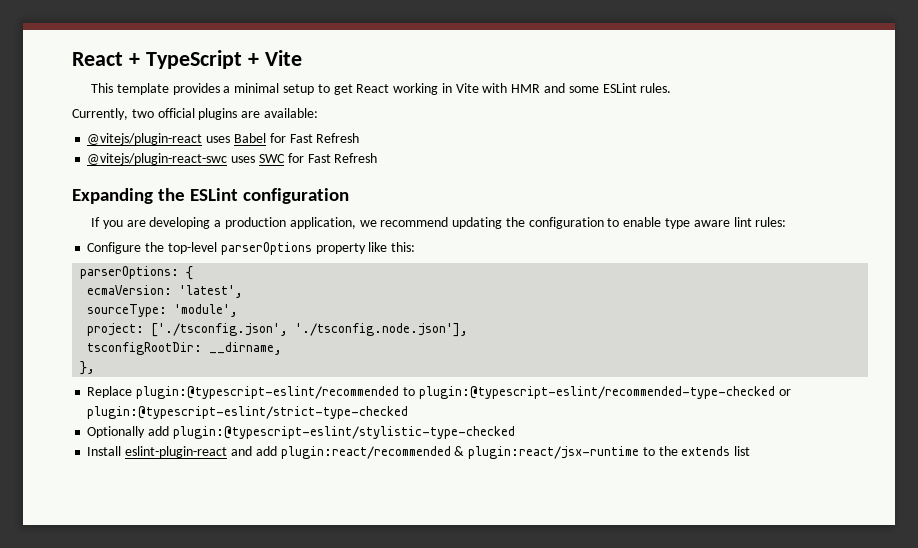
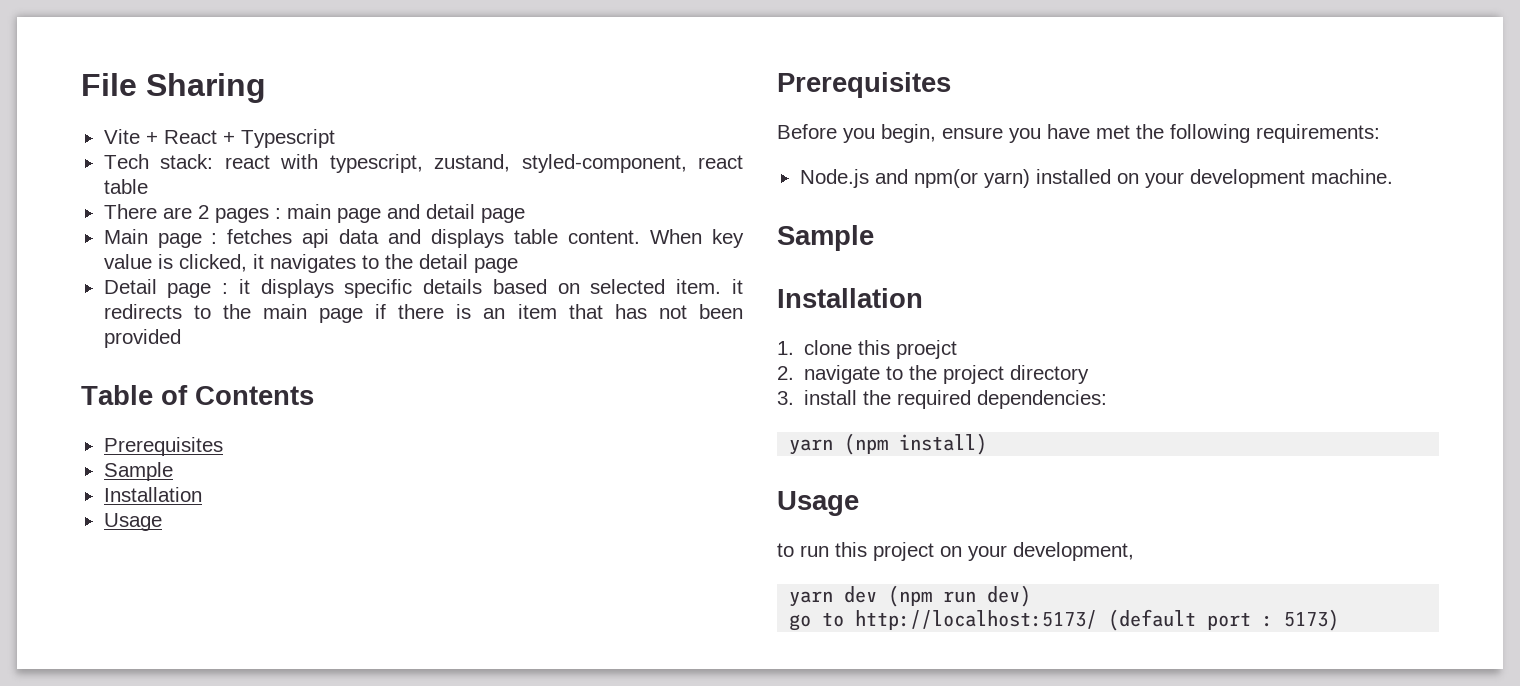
[72,50,302,69] [91,83,672,95] [72,108,318,120] [87,133,360,145] [87,153,378,165] [72,188,350,204] [91,217,787,229] [87,242,416,255] [80,266,194,280] [87,285,244,298] [87,304,239,317] [87,323,469,337] [87,342,283,355] [80,361,96,375] [87,386,791,399] [87,406,409,419] [87,426,515,439] [87,446,751,459] React + TypeScript + Vite // This template provides a minimal setup to get React working in Vite with HMR and some ESLint rules. // Currently, two official plugins are available: // @vitejs/plugin-react uses Babel for Fast Refresh // @vitejs/plugin-react-swc uses SWC for Fast Refresh // Expanding the ESLint configuration // If you are developing a production application, we recommend updating the configuration to enable type aware lint rules: // Configure the top-level parserOptions property like this: // parserOptions: { // ecmaVersion: 'latest', // sourceType: 'module', // project: ['./tsconfig.json', './tsconfig.node.json'], // tsconfigRootDir: __dirname, // }, // Replace plugin:@typescript-eslint/recommended to plugin:@typescript-eslint/recommended-type-checked or plugin:@typescript-eslint/strict-type-checked // Optionally add plugin:@typescript-eslint/stylistic-type-checked // Install eslint-plugin-react and add plugin:react/recommended & plugin:react/jsx-runtime to the extends list -> [81,73,266,103] [103,129,335,148] [103,154,743,173] [103,179,148,194] [103,204,525,223] [103,229,745,248] [103,254,518,273] [103,279,743,298] [103,304,743,323] [103,329,181,348] [81,385,314,405] [103,437,223,456] [103,462,173,481] [103,487,202,502] [103,513,162,531] [777,72,951,98] [777,124,1380,143] [799,169,1393,188] [777,225,874,251] [777,288,923,308] [777,340,958,359] [777,365,1090,384] [777,390,1108,409] [789,433,988,455] [777,491,859,516] [777,542,1134,561] [789,585,1032,607] [789,609,1340,631] File Sharing // Vite + React + Typescript // Tech stack: react with typescript, zustand, styled-component, react table // There are 2 pages : main page and detail page // Main page : fetches api data and displays table content. When key value is clicked, it navigates to the detail page // Detail page : it displays specific details based on selected item. it redirects to the main page if there is an item that has not been provided // Table of Contents // Prerequisites // Sample // Installation // Usage // Prerequisites // Before you begin, ensure you have met the following requirements: // Node.js and npm(or yarn) installed on your development machine. // Sample // Installation // 1. clone this proejct // 2. navigate to the project directory // 3. install the required dependencies: // yarn (npm install) // Usage // to run this project on your development, // yarn dev (npm run dev) // go to http://localhost:5173/ (default port : 5173)

